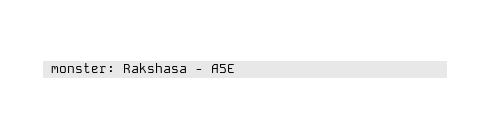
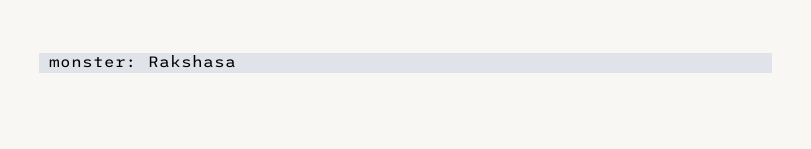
[194,64,235,73] - A5E -> (236, 61) none

